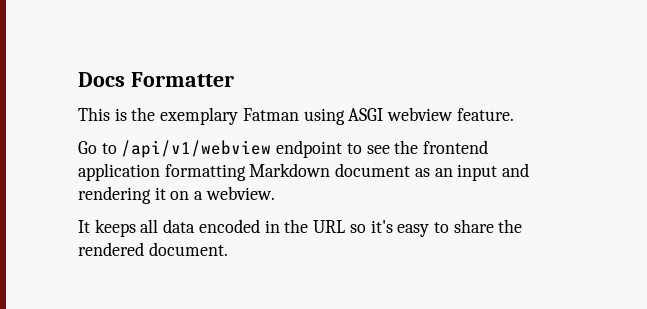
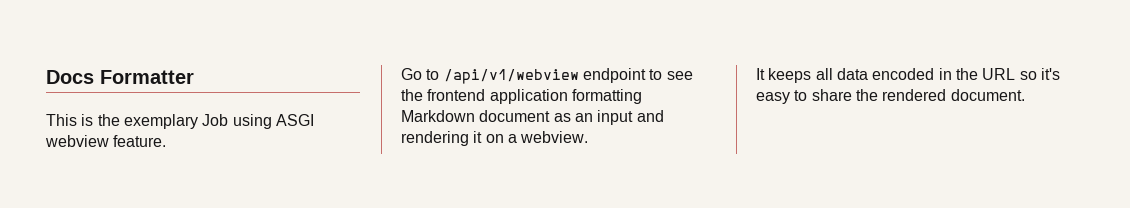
[242,108,299,121] Fatman -> [202,114,229,126] Job

